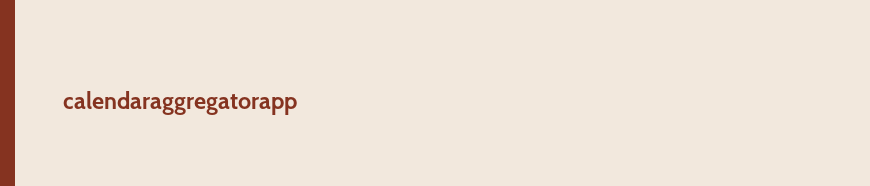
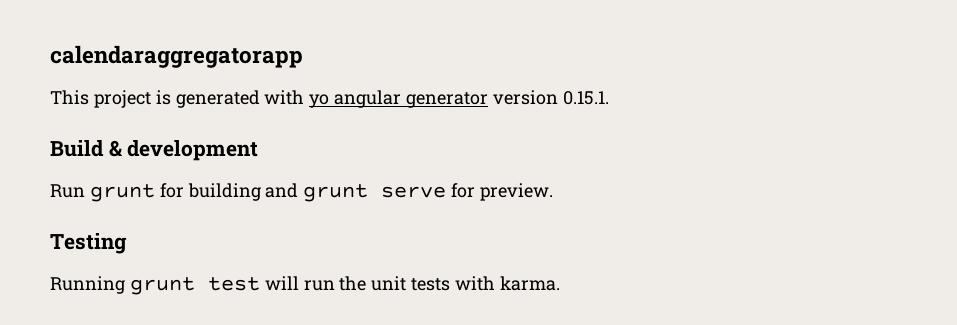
(297, 103) none -> [50,90,609,108] [50,140,259,161] [50,183,554,202] [50,233,127,254] [50,276,560,295] // This project is generated with yo angular generator version 0.15.1. // Build & development // Run grunt for building and grunt serve for preview. // Testing // Running grunt test will run the unit tests with karma.

